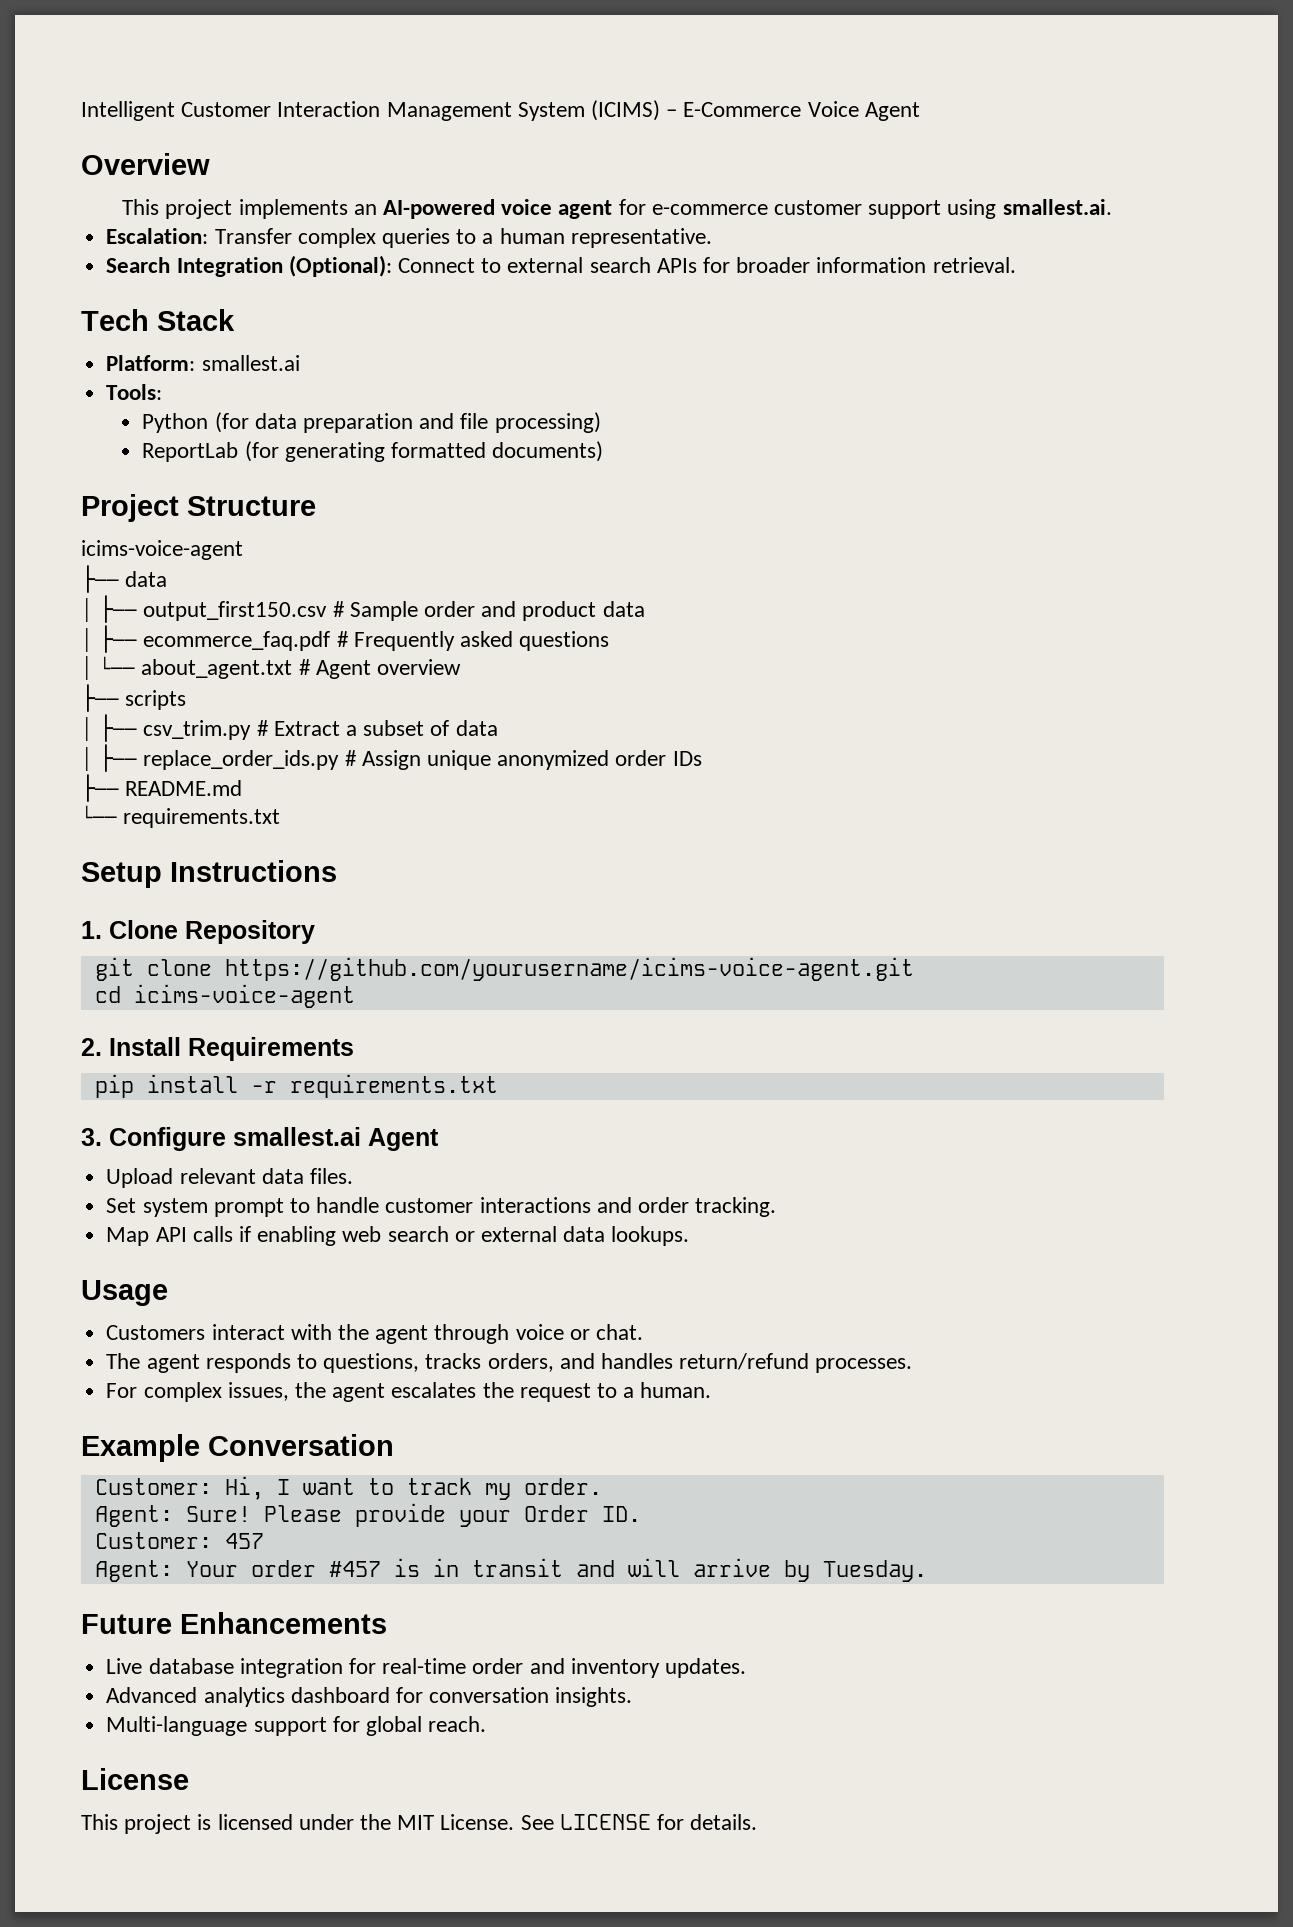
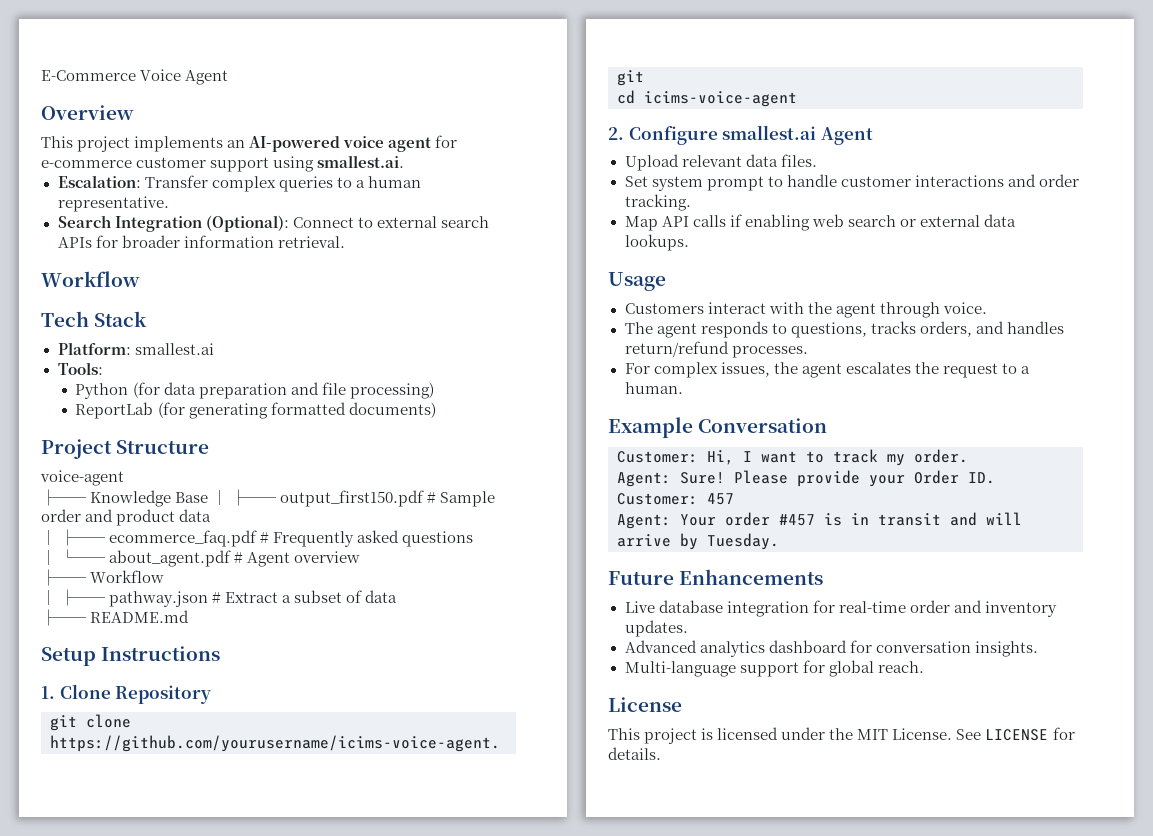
[81,100,678,121] Intelligent Customer Interaction Management System (ICIMS) – -> (41, 75) none
(1016, 265) none -> [41,271,140,287] // Workflow
[81,540,243,560] [81,565,168,593] [81,595,328,623] icims-voice-agent // ├── data // │ ├── output_first150.csv -> [40,470,124,486] [41,489,425,507] voice-agent // ├── Knowledge Base │ ├── output_first150.pdf
[141,659,293,679] about_agent.txt -> [109,550,232,567] about_agent.pdf
[125,690,187,710] [81,714,252,742] scripts // │ ├── csv_trim.py -> [90,570,165,583] [41,589,209,607] Workflow // │ ├── pathway.json
[81,744,702,772] // │ ├── replace_order_ids.py # Assign unique anonymized order IDs -> (398, 596) none
[81,805,281,828] // └── requirements.txt -> (190, 616) none
[109,1037,354,1061] [94,1074,498,1098] [81,1128,102,1146] Install Requirements // pip install -r requirements.txt // 3. -> (624, 133) none
[515,1324,643,1340] voice or chat. -> [942,302,987,314] voice.

